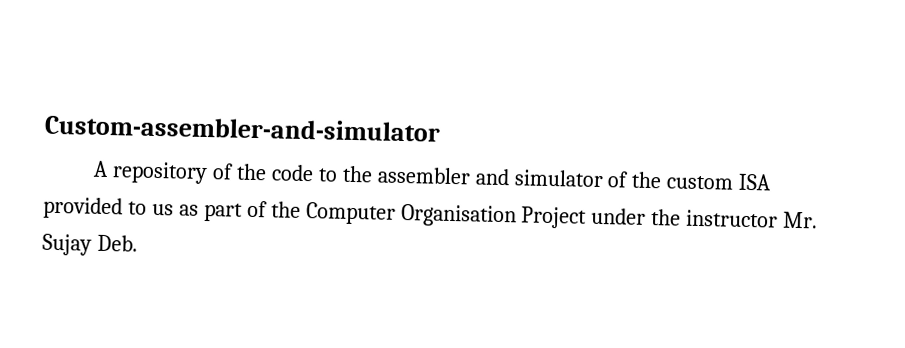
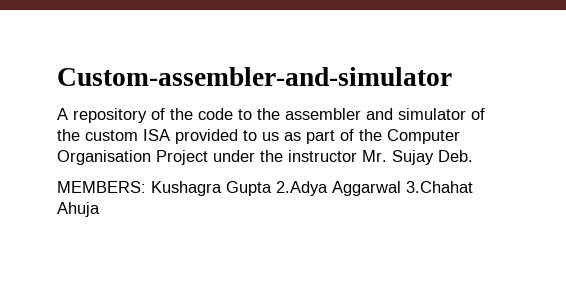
(138, 243) none -> [57,181,473,196] [57,202,100,217] // MEMBERS: Kushagra Gupta 2.Adya Aggarwal 3.Chahat Ahuja

